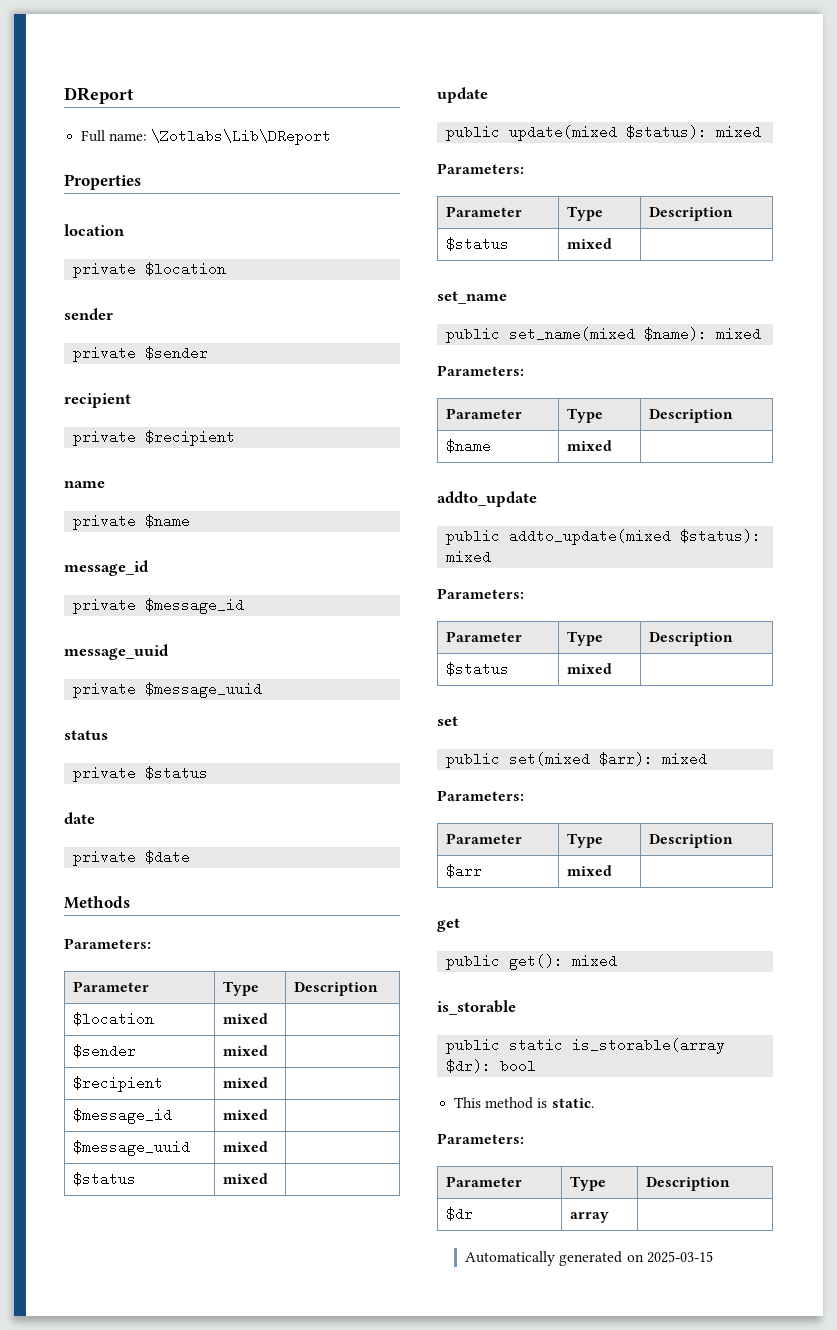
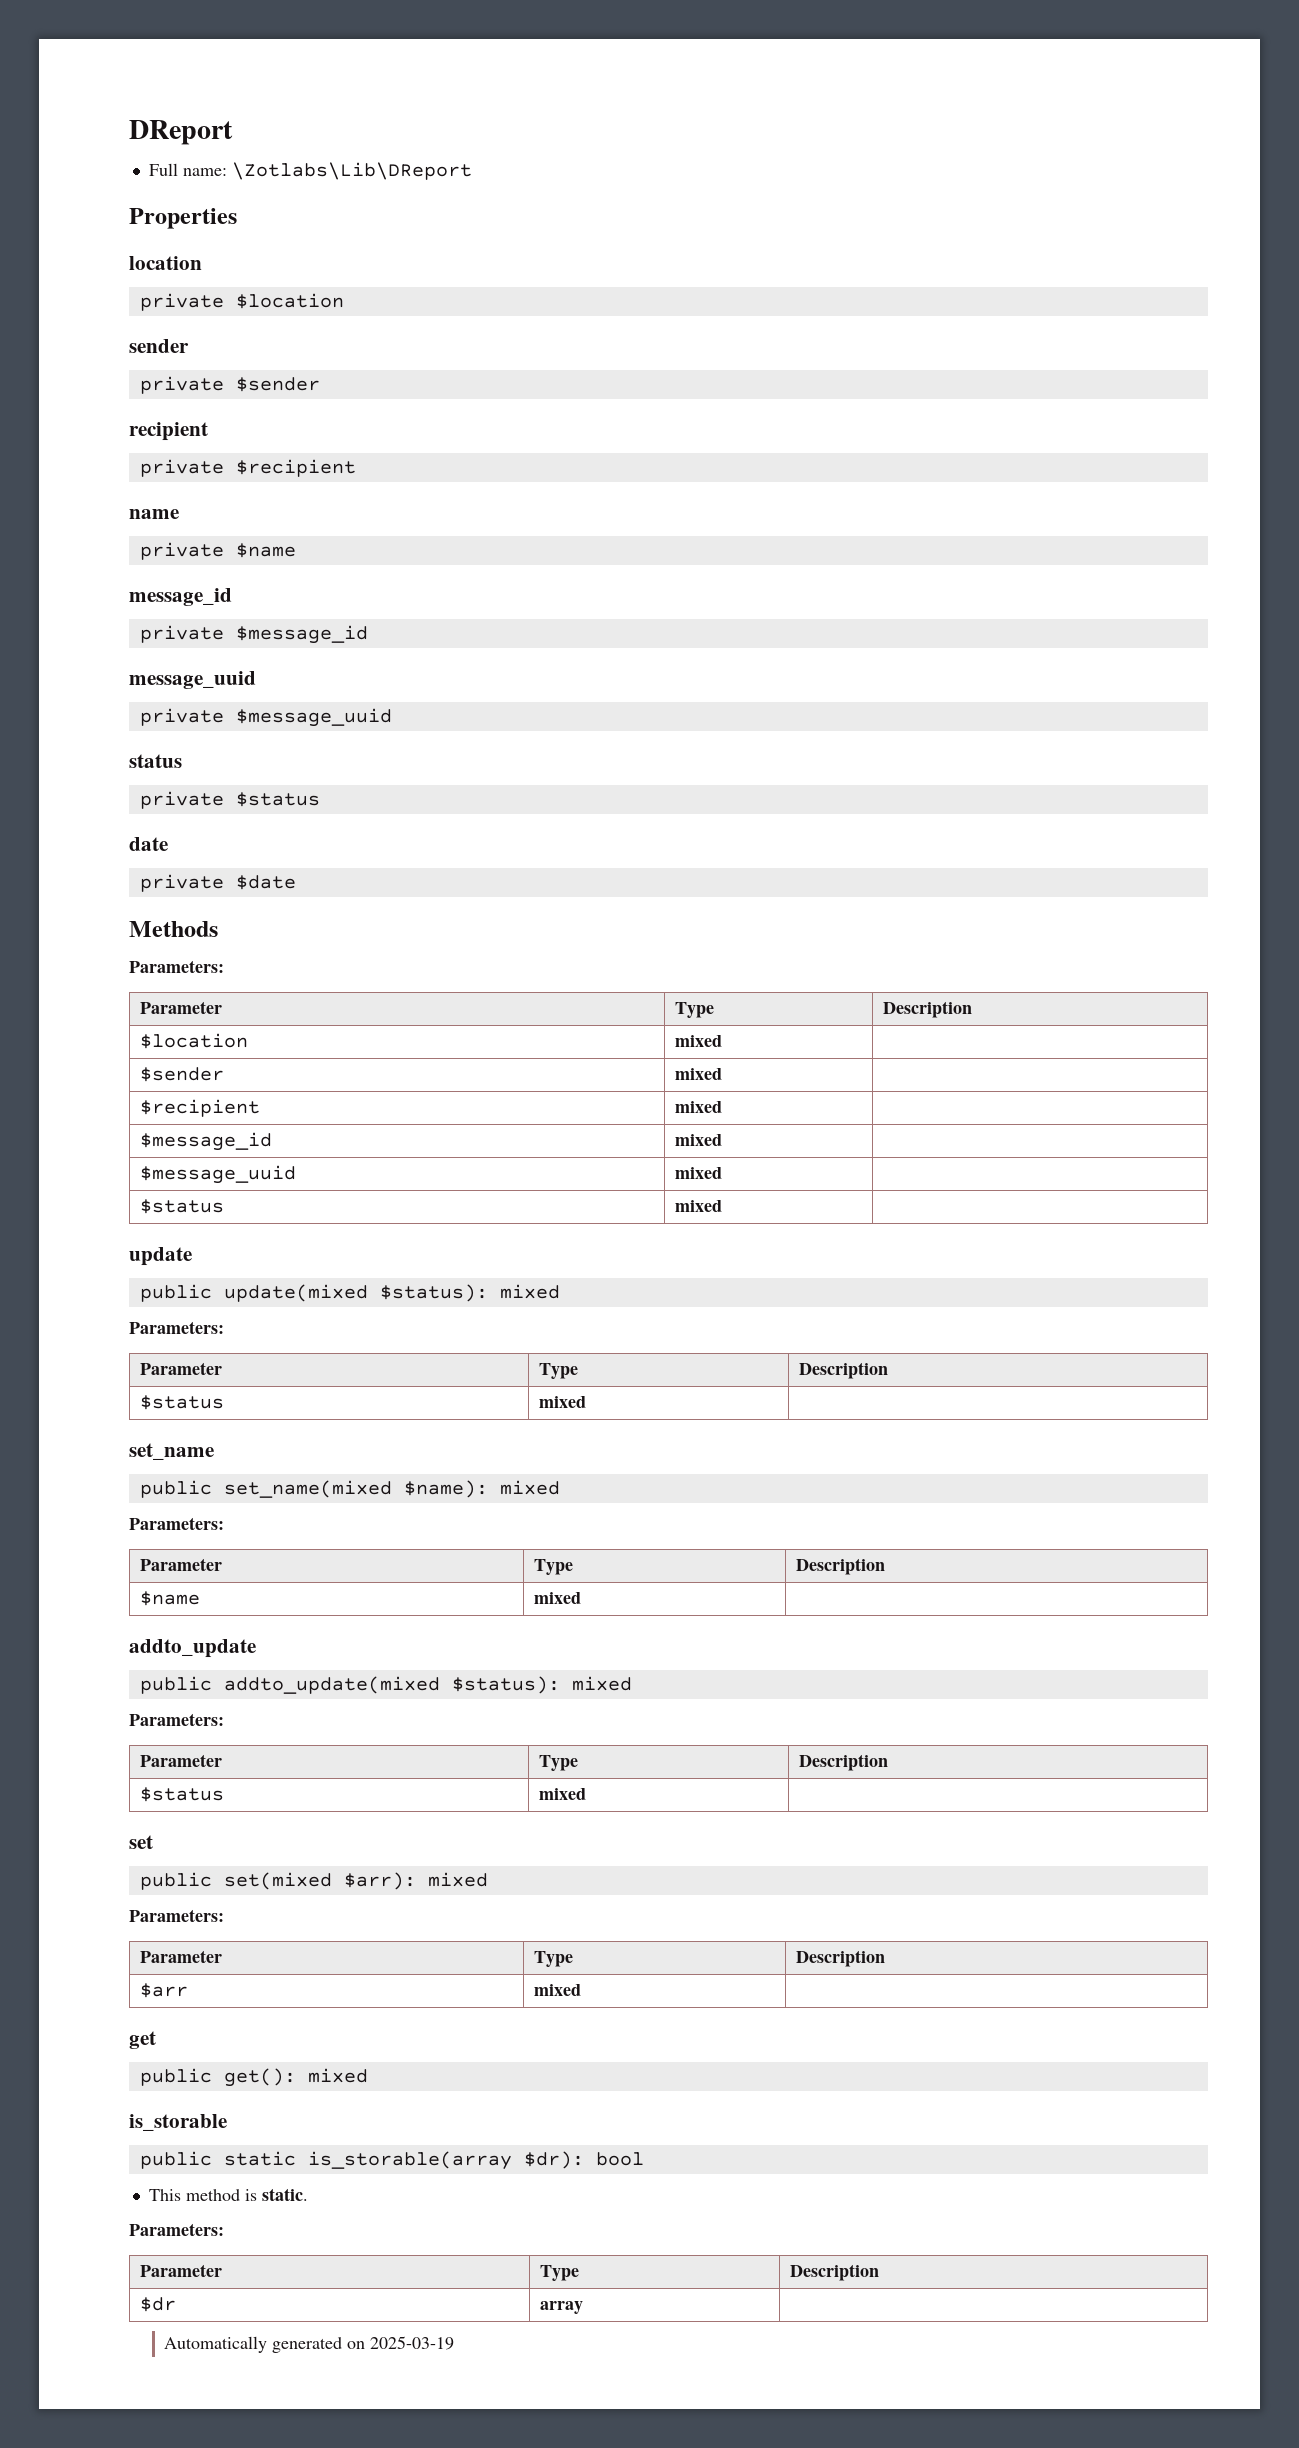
[646,1251,713,1263] 2025-03-15 -> [370,2336,455,2350] 2025-03-19

